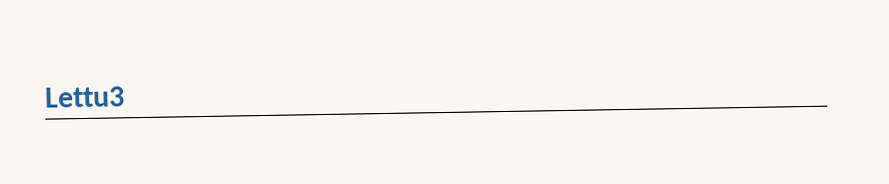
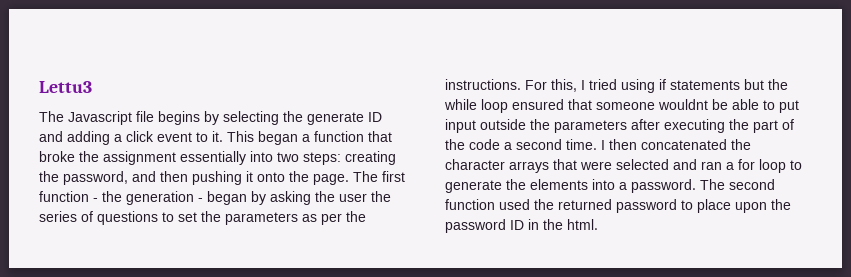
(125, 97) none -> [39,111,382,125] [39,131,392,145] [39,151,396,165] [39,171,405,185] [39,191,391,205] [39,211,366,225] [445,79,788,93] [444,99,799,113] [445,119,794,133] [445,139,751,150] [445,159,802,173] [445,179,775,193] [445,199,791,213] [445,219,598,233] // The Javascript file begins by selecting the generate ID and adding a click event to it. This began a function that broke the assignment essentially into two steps: creating the password, and then pushing it onto the page. The first function - the generation - began by asking the user the series of questions to set the parameters as per the instructions. For this, I tried using if statements but the while loop ensured that someone wouldnt be able to put input outside the parameters after executing the part of the code a second time. I then concatenated the character arrays that were selected and ran a for loop to generate the elements into a password. The second function used the returned password to place upon the password ID in the html.

